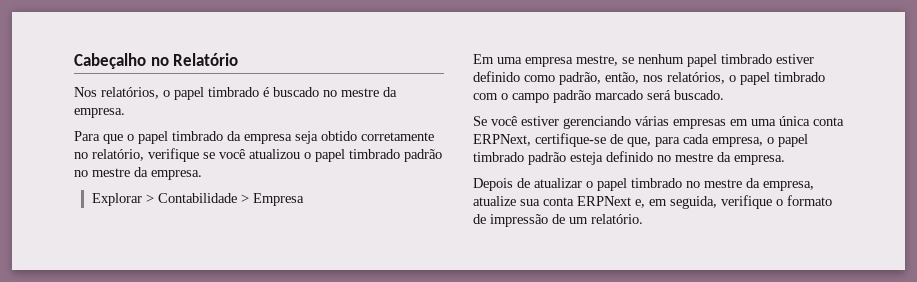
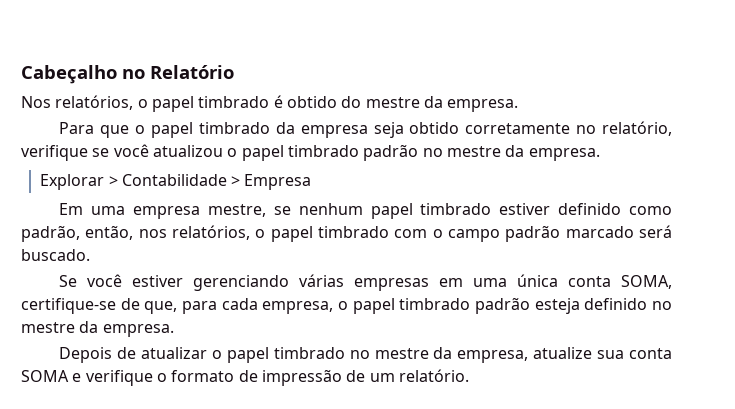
[273,87,337,97] buscado no -> [286,96,362,108] obtido do
[473,134,531,146] ERPNext, -> [621,275,672,289] SOMA,
[577,196,717,209] ERPNext e, em seguida, -> [21,370,82,382] SOMA e

